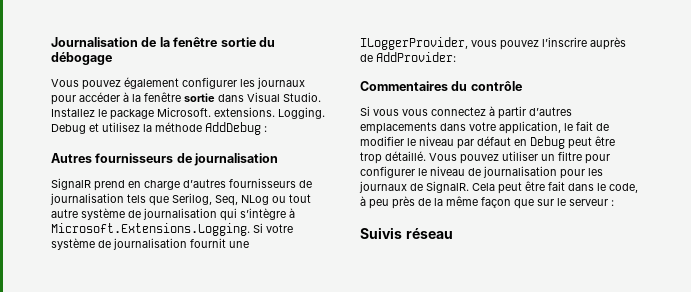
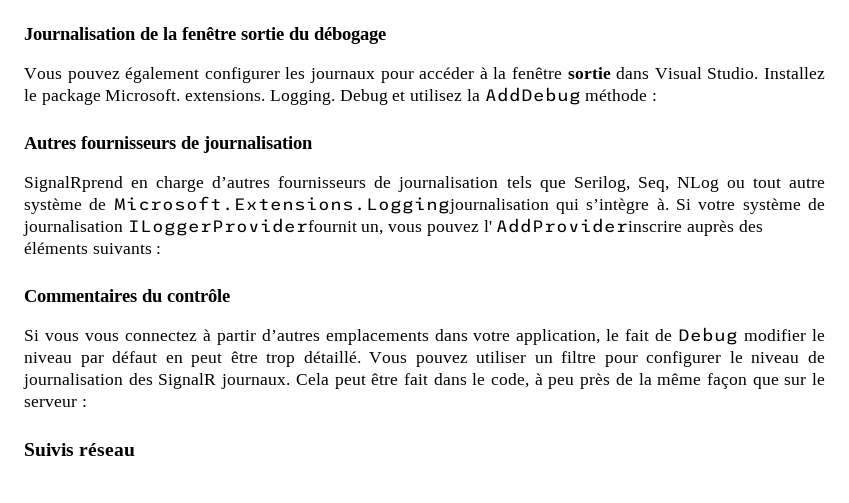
[155,122,261,135] méthode AddDebug -> [484,87,648,105] AddDebug méthode
[51,178,125,191] SignalR prend -> [24,176,123,192] SignalRprend
[143,208,217,220] journalisation -> [113,196,549,214] Microsoft.Extensions.Loggingjournalisation
[289,208,295,218] [51,223,250,236] à Microsoft.Extensions.Logging. -> [656,198,669,210] à.
[190,238,249,248] [360,37,626,50] [360,52,456,62] fournit une ILoggerProvider, vous pouvez l’inscrire auprès de AddProvider: -> [127,218,763,236] [24,242,162,254] ILoggerProviderfournit un, vous pouvez l' AddProviderinscrire auprès des éléments suivants :
(609, 127) none -> [678,327,739,345] Debug
[530,136,565,149] Debug -> (183, 359) none
[560,168,603,179] [359,181,469,193] pour les journaux de SignalR. -> [128,373,291,389] des SignalR journaux.

